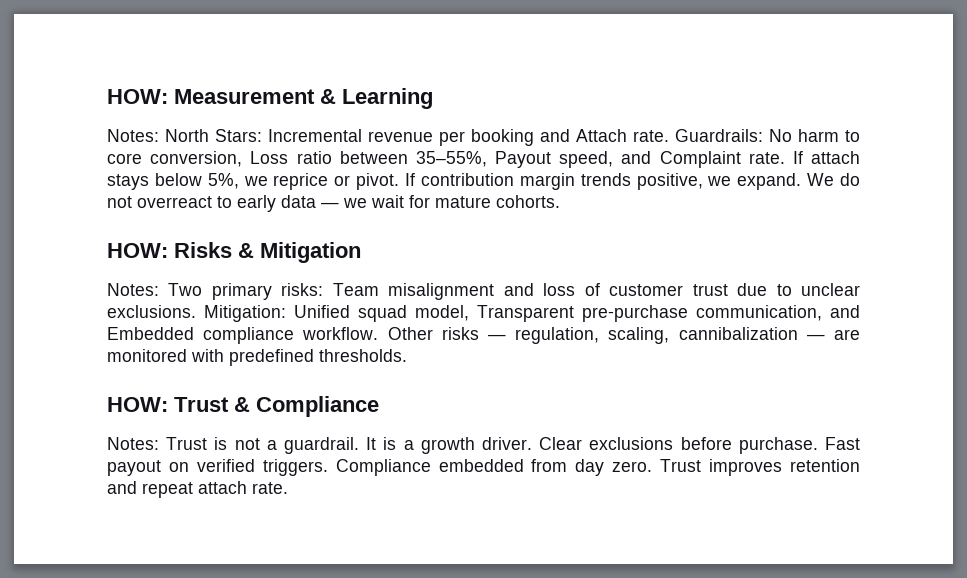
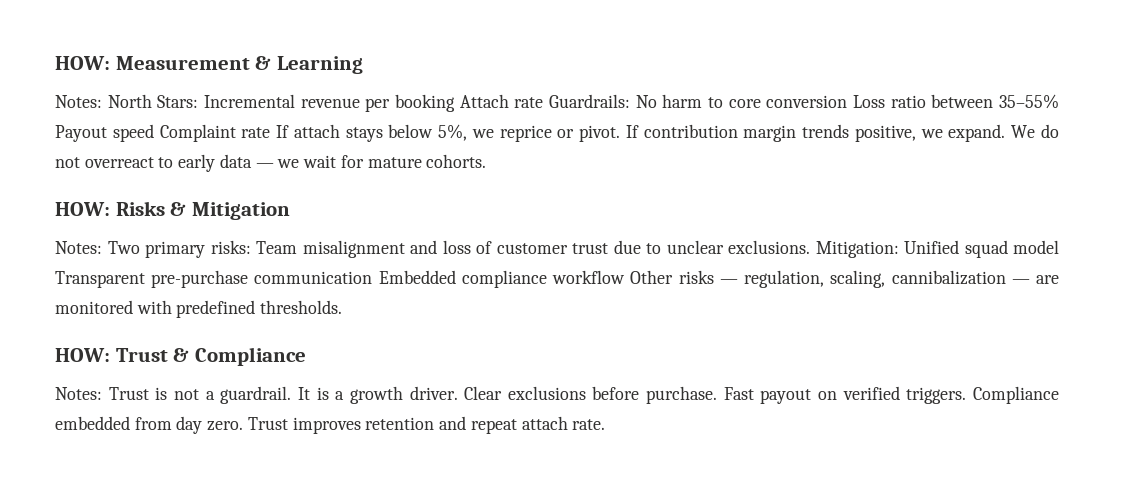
[540,129,669,142] and Attach rate. -> [459,94,544,108] Attach rate
[150,151,243,167] conversion, -> [766,95,848,108] conversion
[415,151,785,168] 35–55%, Payout speed, and Complaint rate. -> [998,94,1059,109] [55,124,271,142] 35–55% Payout speed Complaint rate
[415,305,469,321] model, -> [1013,240,1059,254] model
[696,305,860,321] communication, and -> [254,271,373,284] communication
[302,327,379,340] workflow. -> [552,270,626,284] workflow

